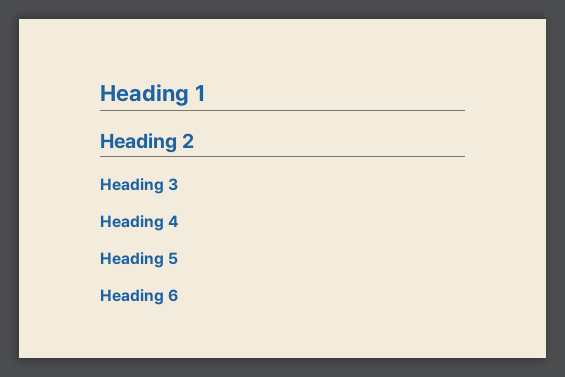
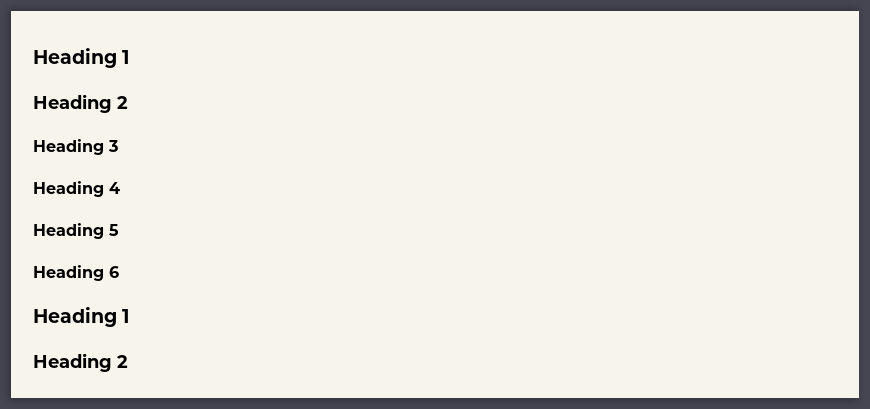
(179, 295) none -> [33,307,130,327] [33,353,128,372] // Heading 1 // Heading 2

